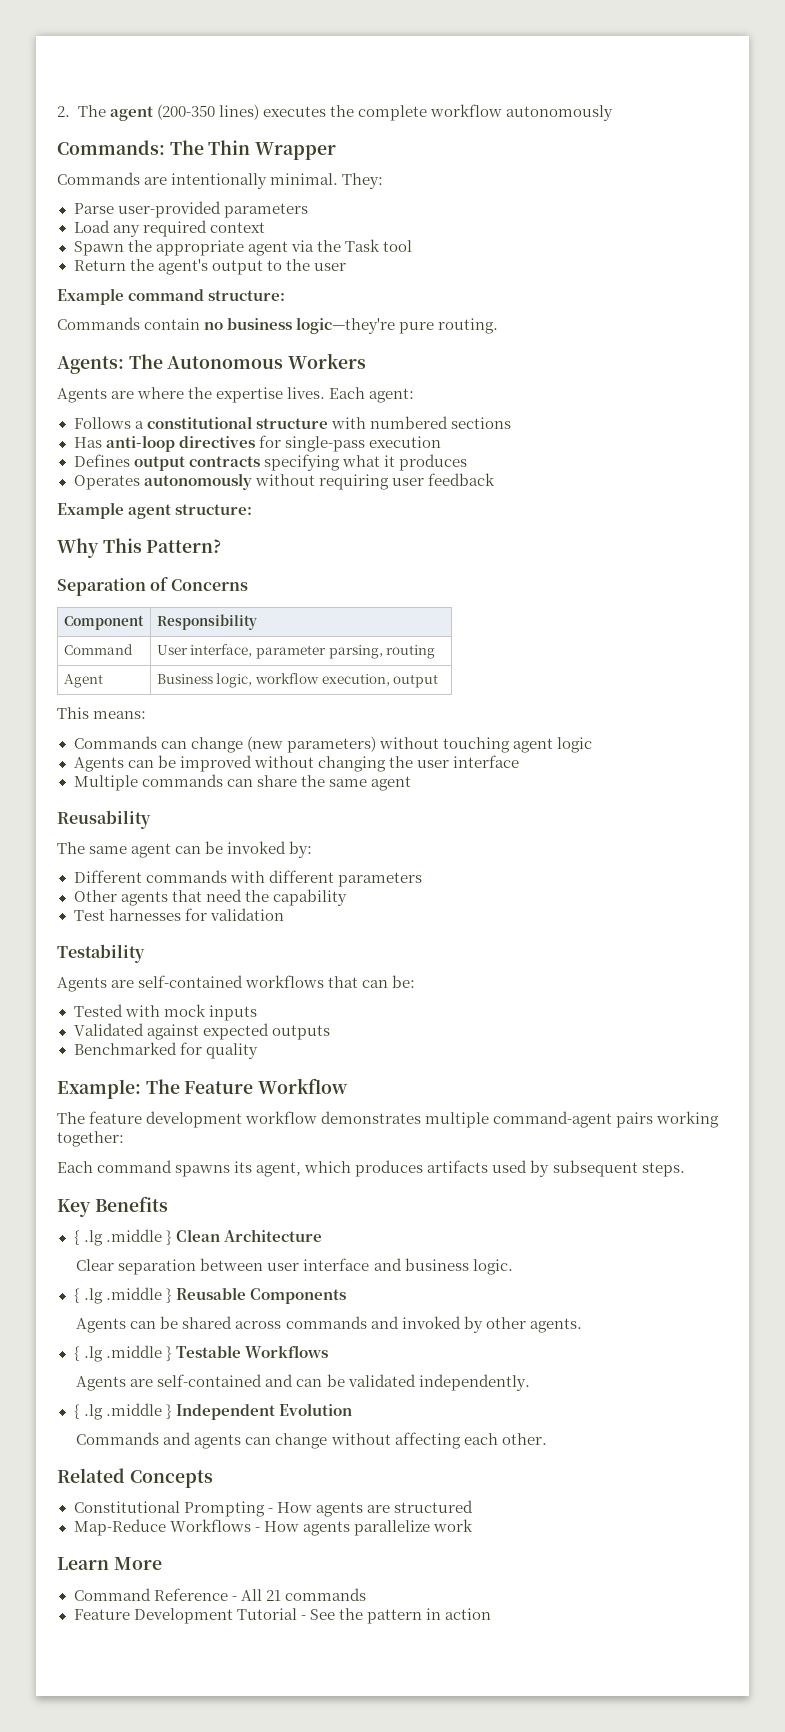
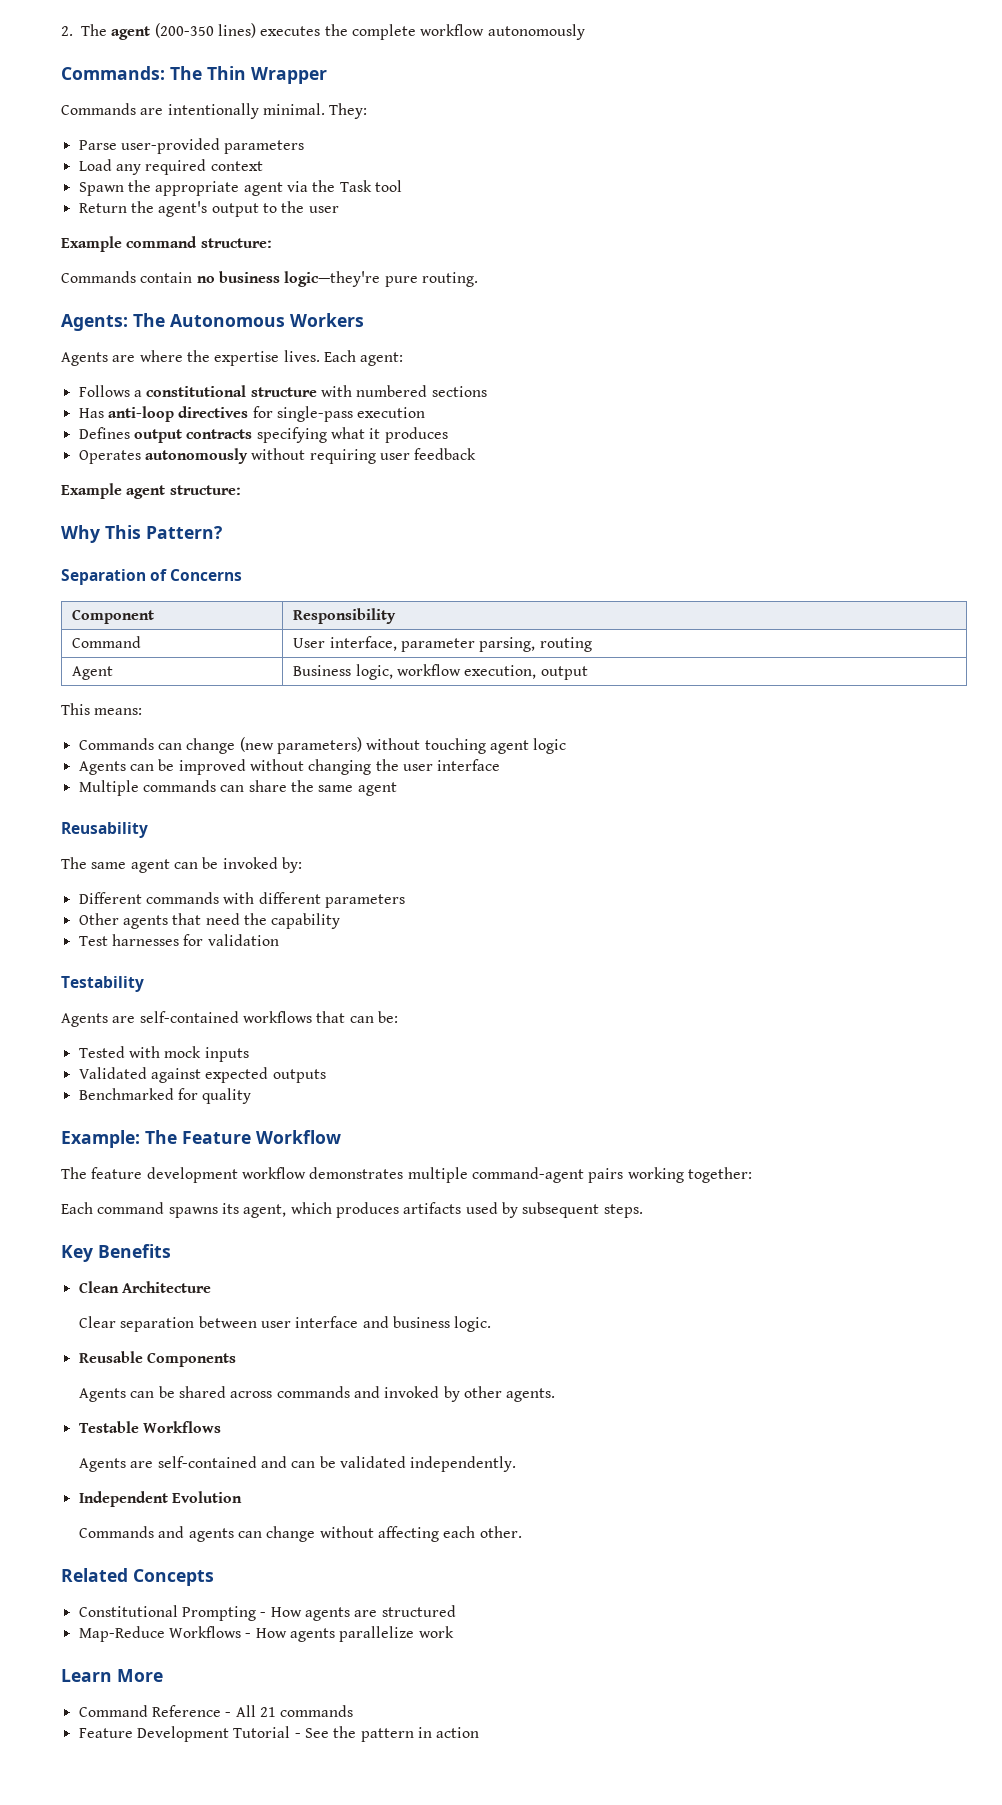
[73,1229,172,1246] { .lg .middle } -> (171, 1251) none
[73,1287,172,1304] { .lg .middle } -> (492, 1324) none
[73,1345,172,1362] { .lg .middle } -> (556, 1395) none
[73,1403,172,1420] { .lg .middle } -> (517, 1464) none

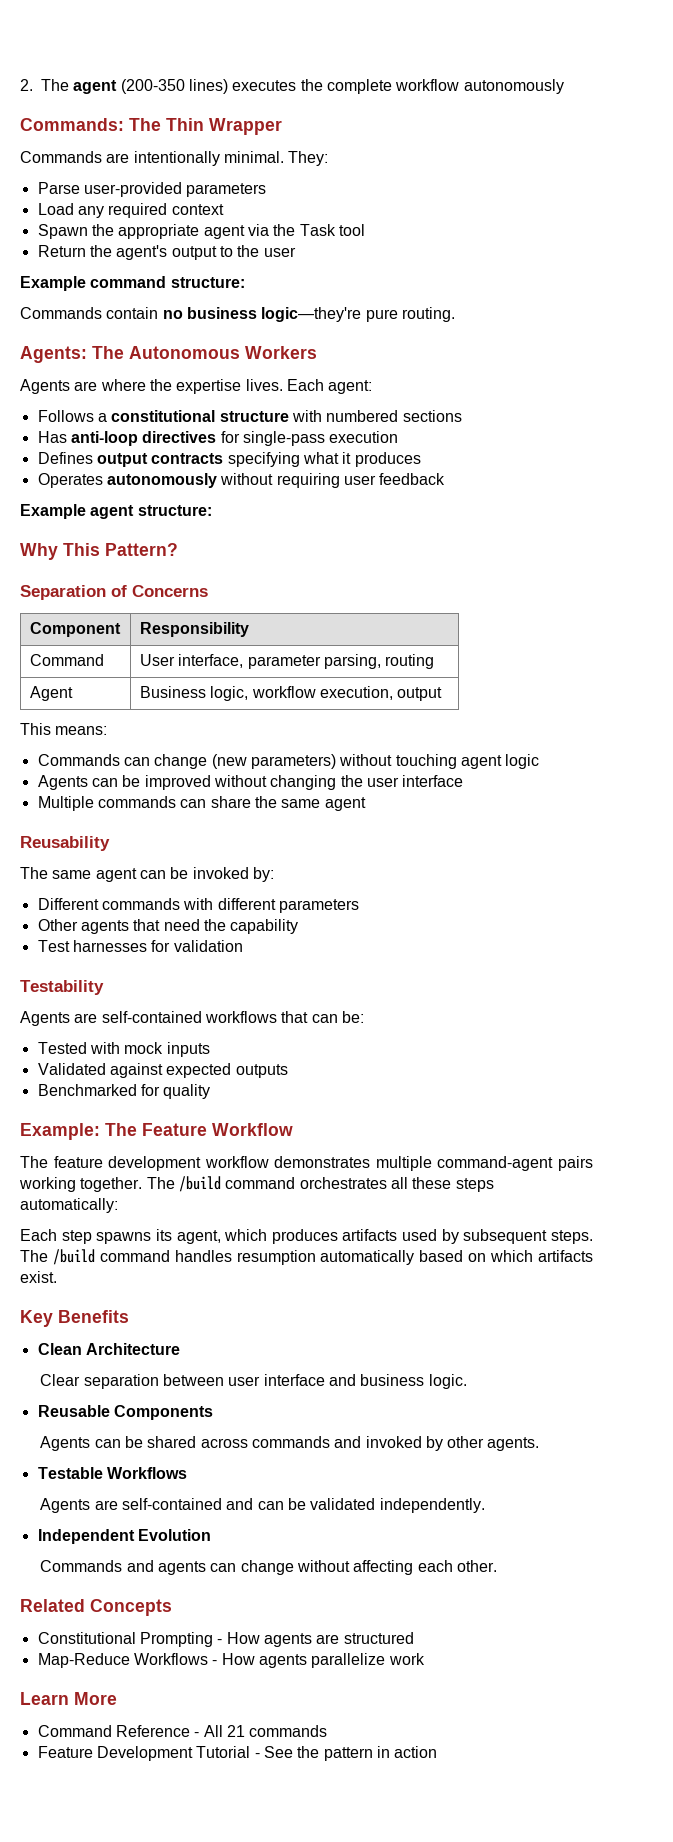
[687,1167,752,1183] [61,1202,165,1214] together: // Each command -> [80,1176,494,1192] [20,1198,118,1213] [20,1229,92,1244] together. The /build command orchestrates all these steps automatically: // Each step
(643, 1211) none -> [20,1249,594,1265] [20,1271,57,1283] The /build command handles resumption automatically based on which artifacts exist.

